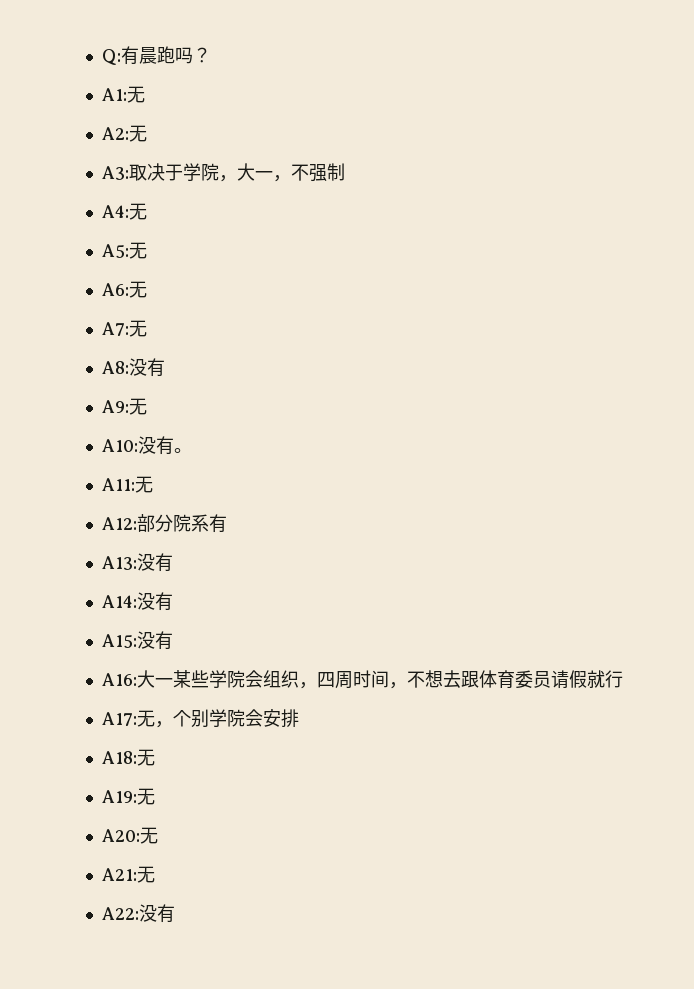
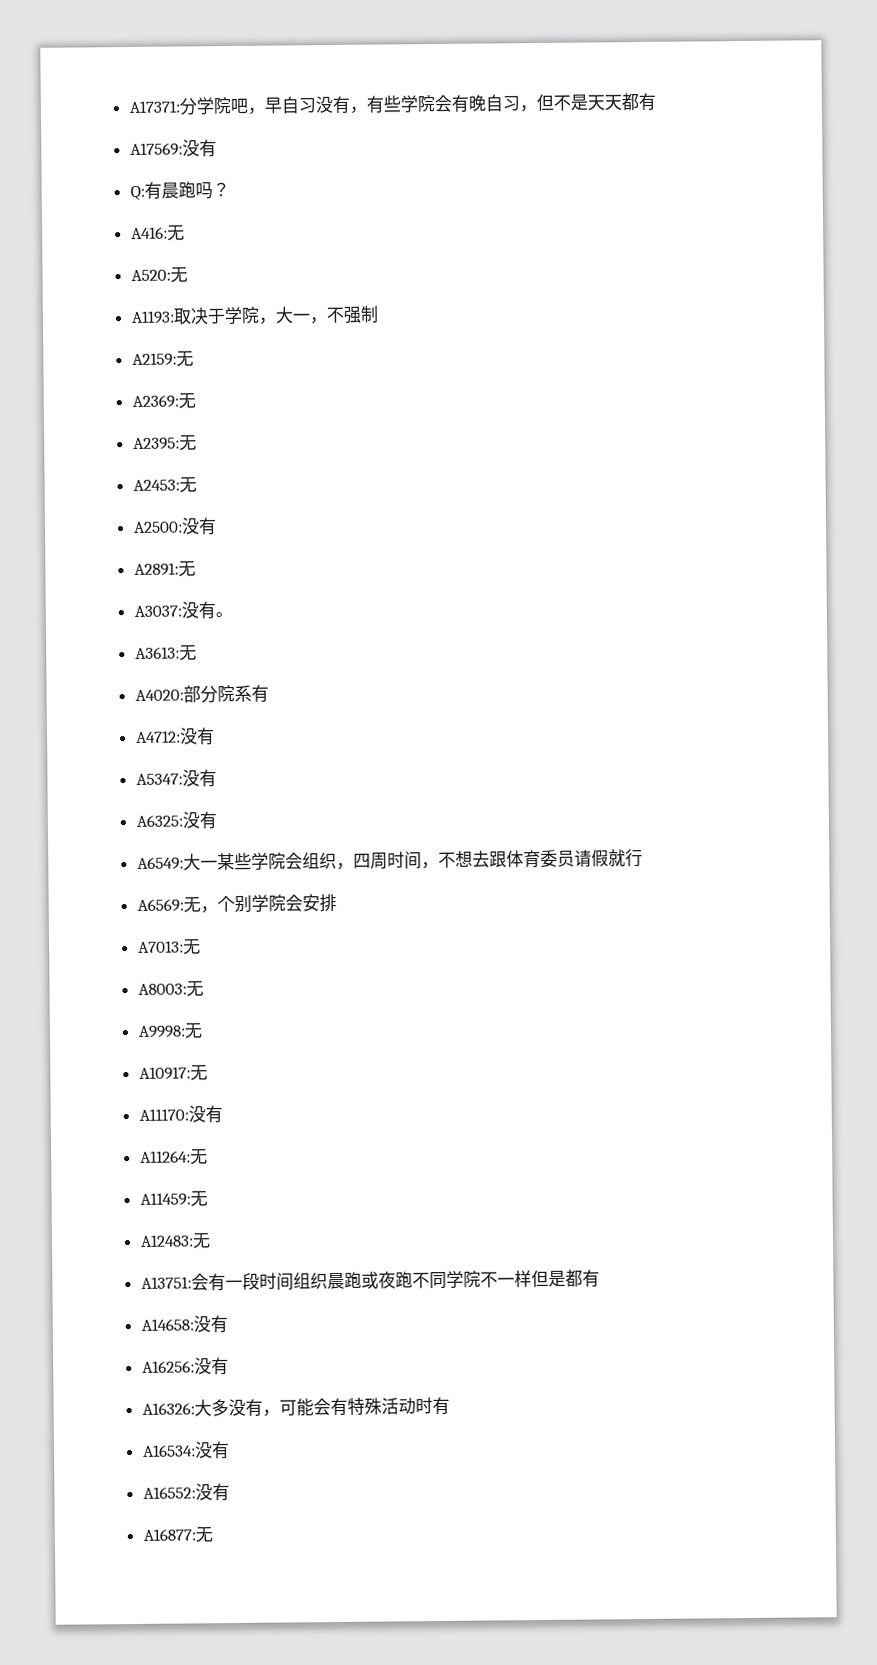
(101, 57) none -> [128,92,656,116] [129,139,217,158] A17371:分学院吧，早自习没有，有些学院会有晚自习，但不是天天都有 // A17569:没有 //
[101,86,145,103] [101,125,147,142] [101,166,129,180] A1:无 // A2:无 // A3: -> [130,224,185,241] [130,266,188,283] [130,310,175,324] A416:无 // A520:无 // A1193:
[101,203,147,220] [101,242,147,259] [101,281,147,298] [101,320,147,337] [101,358,165,377] [101,398,147,415] [101,439,138,452] A4:无 // A5:无 // A6:无 // A7:无 // A8:没有 // A9:无 // A10: -> [131,350,194,367] [131,392,196,409] [132,434,197,451] [132,476,197,493] [132,517,217,536] [133,560,196,577] [133,605,182,617] A2159:无 // A2369:无 // A2395:无 // A2453:无 // A2500:没有 // A2891:无 // A3037:
[101,476,153,493] [101,517,137,530] A11:无 // A12: -> [134,644,197,661] [134,689,184,701] A3613:无 // A4020:
[101,553,173,572] [101,592,173,611] [101,631,173,650] [101,673,137,686] A13:没有 // A14:没有 // A15:没有 // A16: -> [134,727,215,746] [135,769,217,788] [135,811,217,830] [136,856,184,870] A4712:没有 // A5347:没有 // A6325:没有 // A6549:
[101,712,137,726] A17: -> [136,898,184,912] A6569:
[101,749,155,766] [101,788,155,805] [101,827,158,844] [101,866,155,883] [101,904,175,923] A18:无 // A19:无 // A20:无 // A21:无 // A22:没有 -> [137,938,201,955] [137,980,204,997] [137,1022,203,1039] [138,1064,208,1081] [138,1105,223,1124] [139,1148,208,1165] [139,1190,208,1207] [139,1232,211,1249] [140,1269,600,1292] [140,1315,228,1334] [141,1357,229,1376] [141,1396,450,1417] [141,1441,230,1460] [142,1483,230,1502] [142,1526,213,1543] A7013:无 // A8003:无 // A9998:无 // A10917:无 // A11170:没有 // A11264:无 // A11459:无 // A12483:无 // A13751:会有一段时间组织晨跑或夜跑不同学院不一样但是都有 // A14658:没有 // A16256:没有 // A16326:大多没有，可能会有特殊活动时有 // A16534:没有 // A16552:没有 // A16877:无

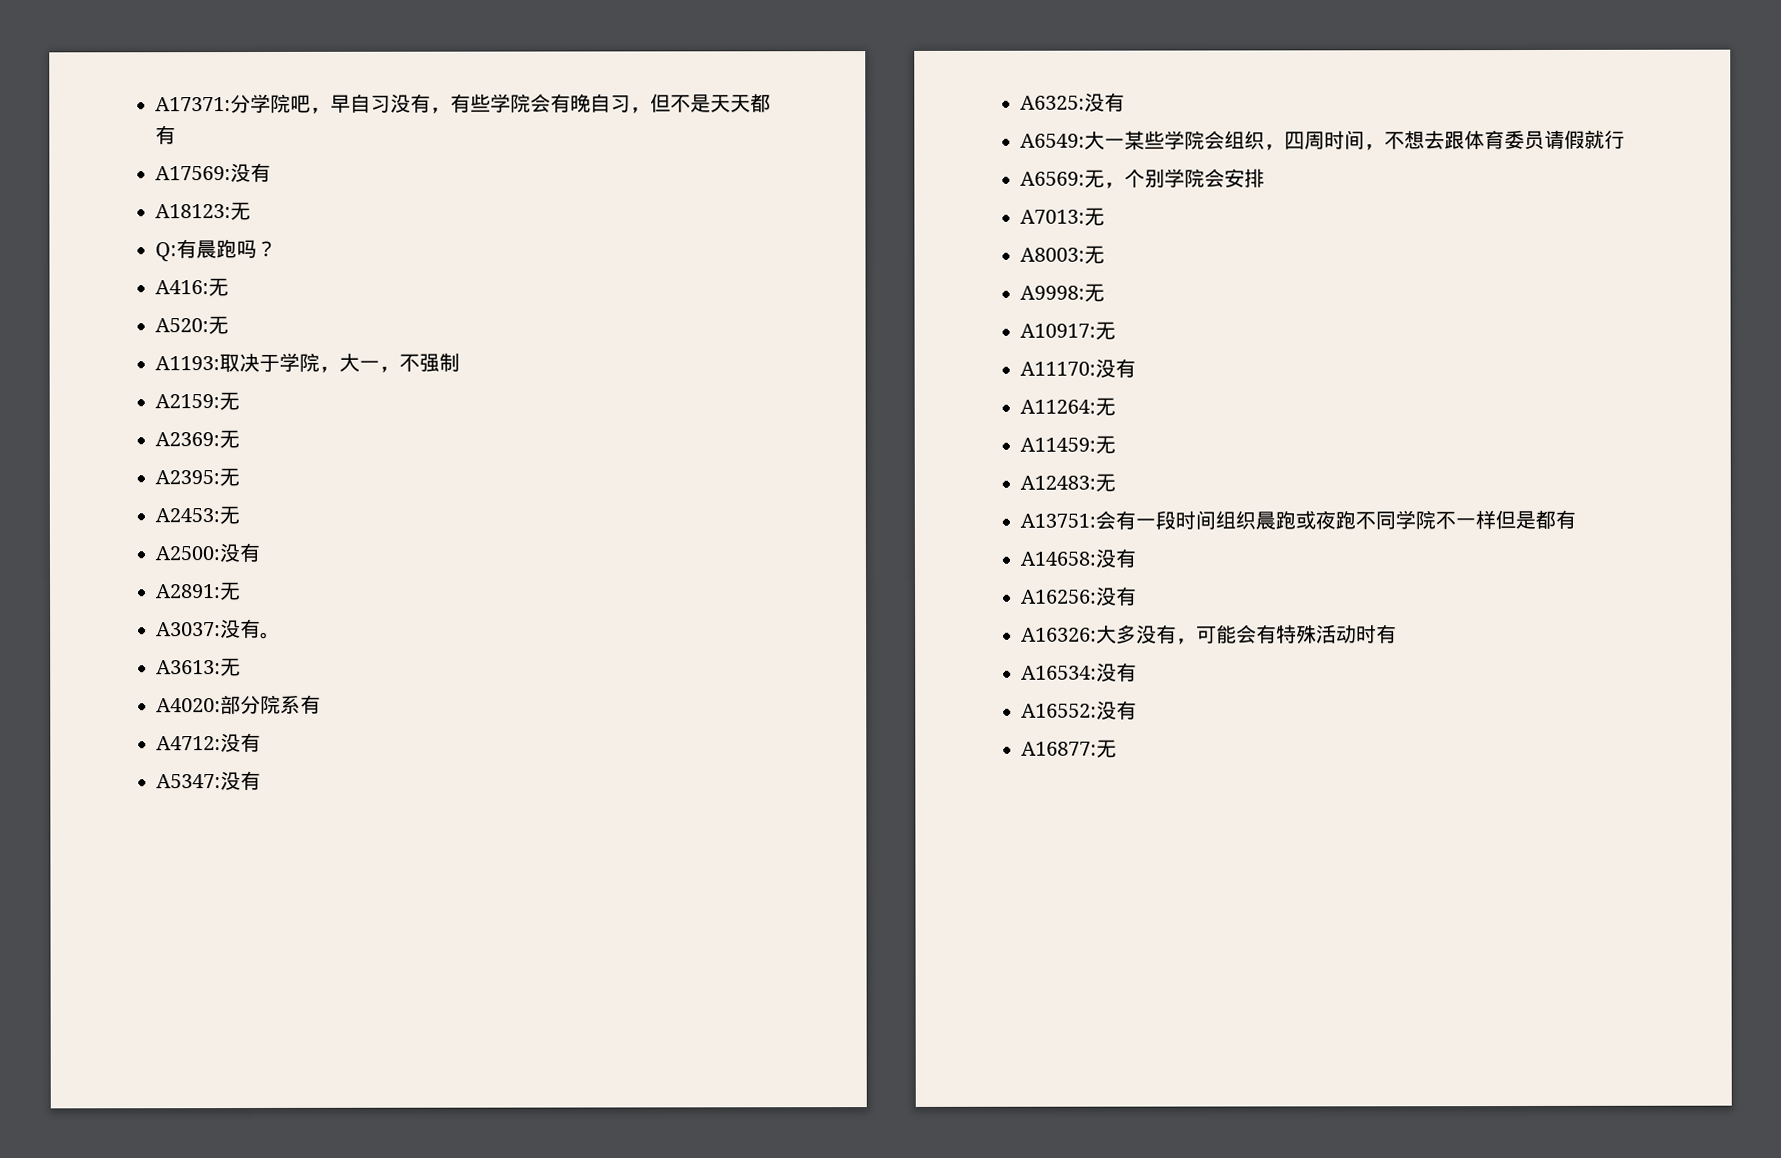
(217, 148) none -> [155,202,251,221] // A18123:无

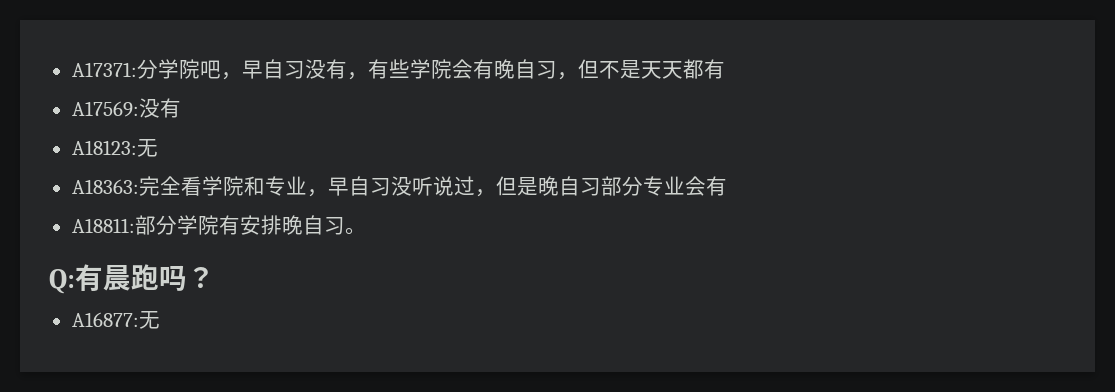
[155,239,277,262] [155,278,229,297] [155,316,229,335] [155,352,460,373] [155,392,240,411] [155,430,240,449] [155,468,240,487] [155,506,240,525] [155,542,260,563] [156,582,241,601] [156,618,281,639] [156,658,241,677] [156,694,321,715] [156,732,261,753] [156,770,261,791] [1020,92,1125,112] [1020,129,1625,151] [1020,168,1265,189] [1020,207,1105,226] [1020,245,1105,264] [1020,283,1105,302] [1020,321,1116,340] [1020,358,1136,378] [1020,397,1116,416] [1020,435,1116,454] [1020,473,1116,492] [1020,509,1576,530] [1020,548,1136,568] [1021,586,1137,606] [1021,624,1397,645] [1021,662,1137,682] [1021,700,1137,720] Q:有晨跑吗？ // A416:无 // A520:无 // A1193:取决于学院，大一，不强制 // A2159:无 // A2369:无 // A2395:无 // A2453:无 // A2500:没有 // A2891:无 // A3037:没有。 // A3613:无 // A4020:部分院系有 // A4712:没有 // A5347:没有 // A6325:没有 // A6549:大一某些学院会组织，四周时间，不想去跟体育委员请假就行 // A6569:无，个别学院会安排 // A7013:无 // A8003:无 // A9998:无 // A10917:无 // A11170:没有 // A11264:无 // A11459:无 // A12483:无 // A13751:会有一段时间组织晨跑或夜跑不同学院不一样但是都有 // A14658:没有 // A16256:没有 // A16326:大多没有，可能会有特殊活动时有 // A16534:没有 // A16552:没有 -> [71,176,727,197] [71,215,366,235] [49,264,215,294] A18363:完全看学院和专业，早自习没听说过，但是晚自习部分专业会有 // A18811:部分学院有安排晚自习。 // Q:有晨跑吗？

